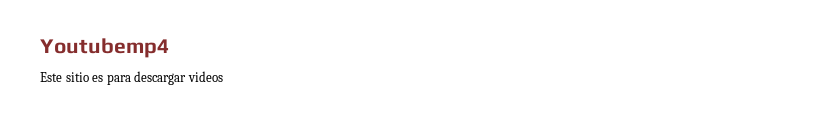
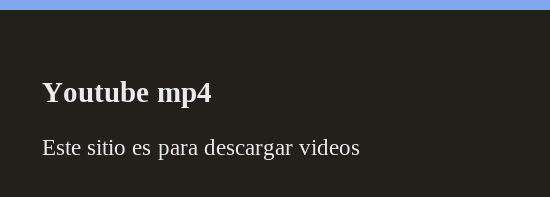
[40,38,169,58] Youtubemp4 -> [42,81,212,108] Youtube mp4

